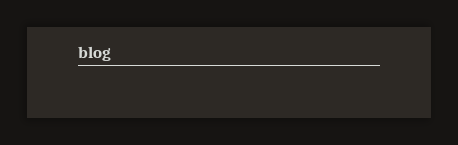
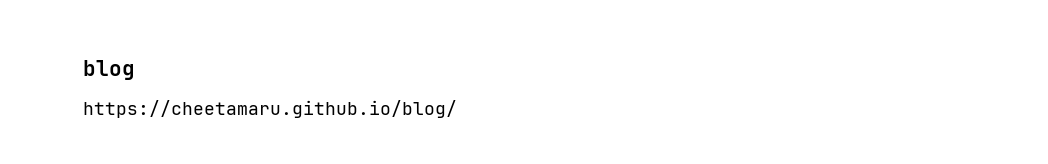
(111, 53) none -> [83,100,457,118] // https://cheetamaru.github.io/blog/

